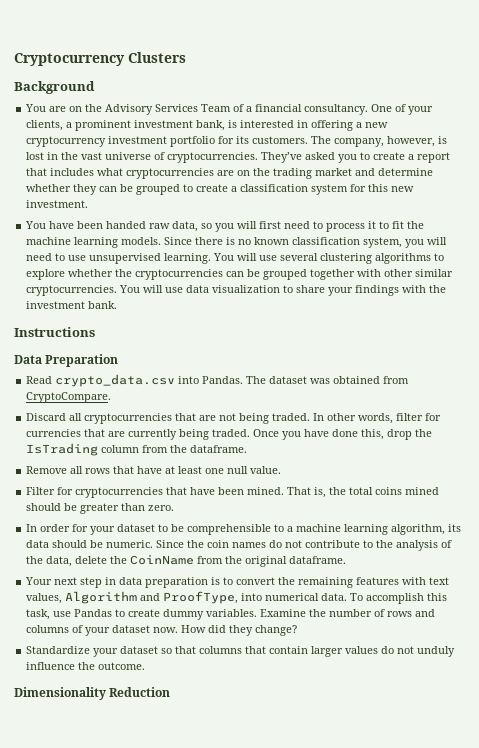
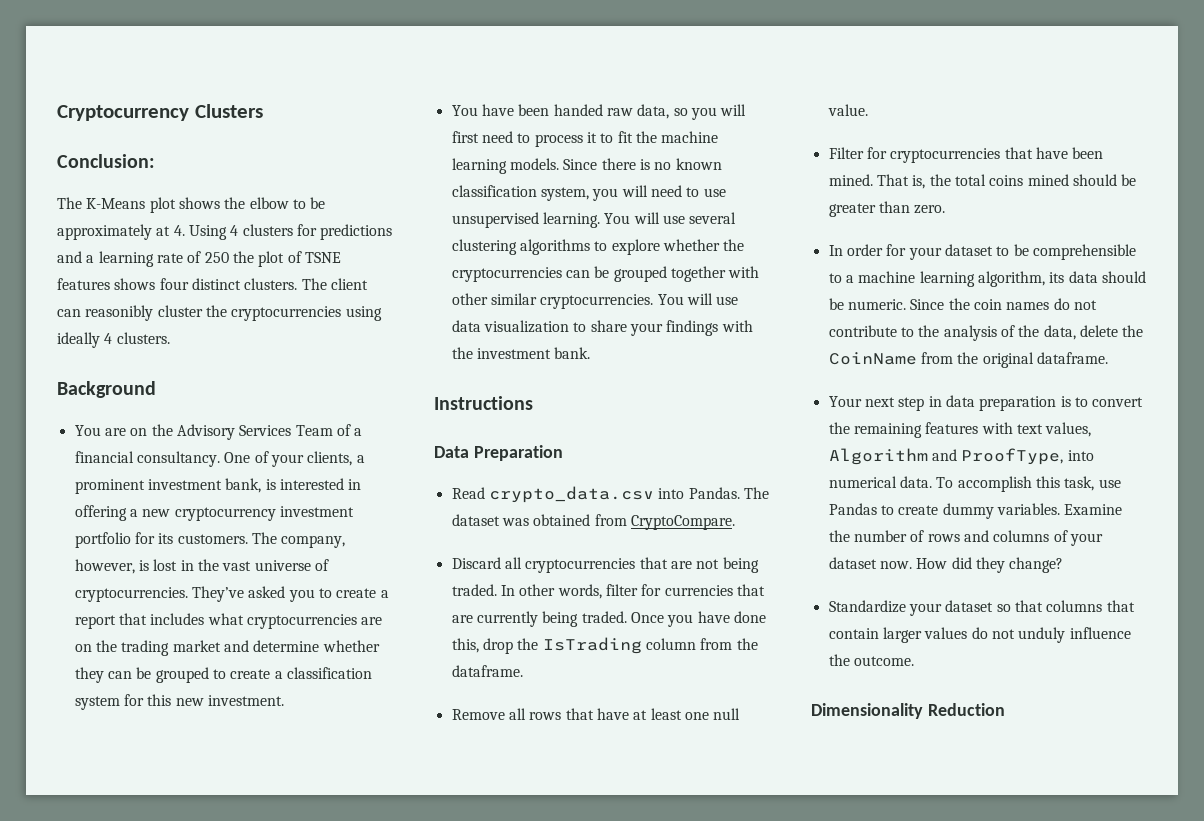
(186, 57) none -> [57,154,155,168] [57,197,326,213] [57,224,393,240] [57,251,341,267] [57,278,368,290] [57,305,382,321] [57,332,170,348] // Conclusion: // The K-Means plot shows the elbow to be approximately at 4. Using 4 clusters for predictions and a learning rate of 250 the plot of TSNE features shows four distinct clusters. The client can reasonibly cluster the cryptocurrencies using ideally 4 clusters.

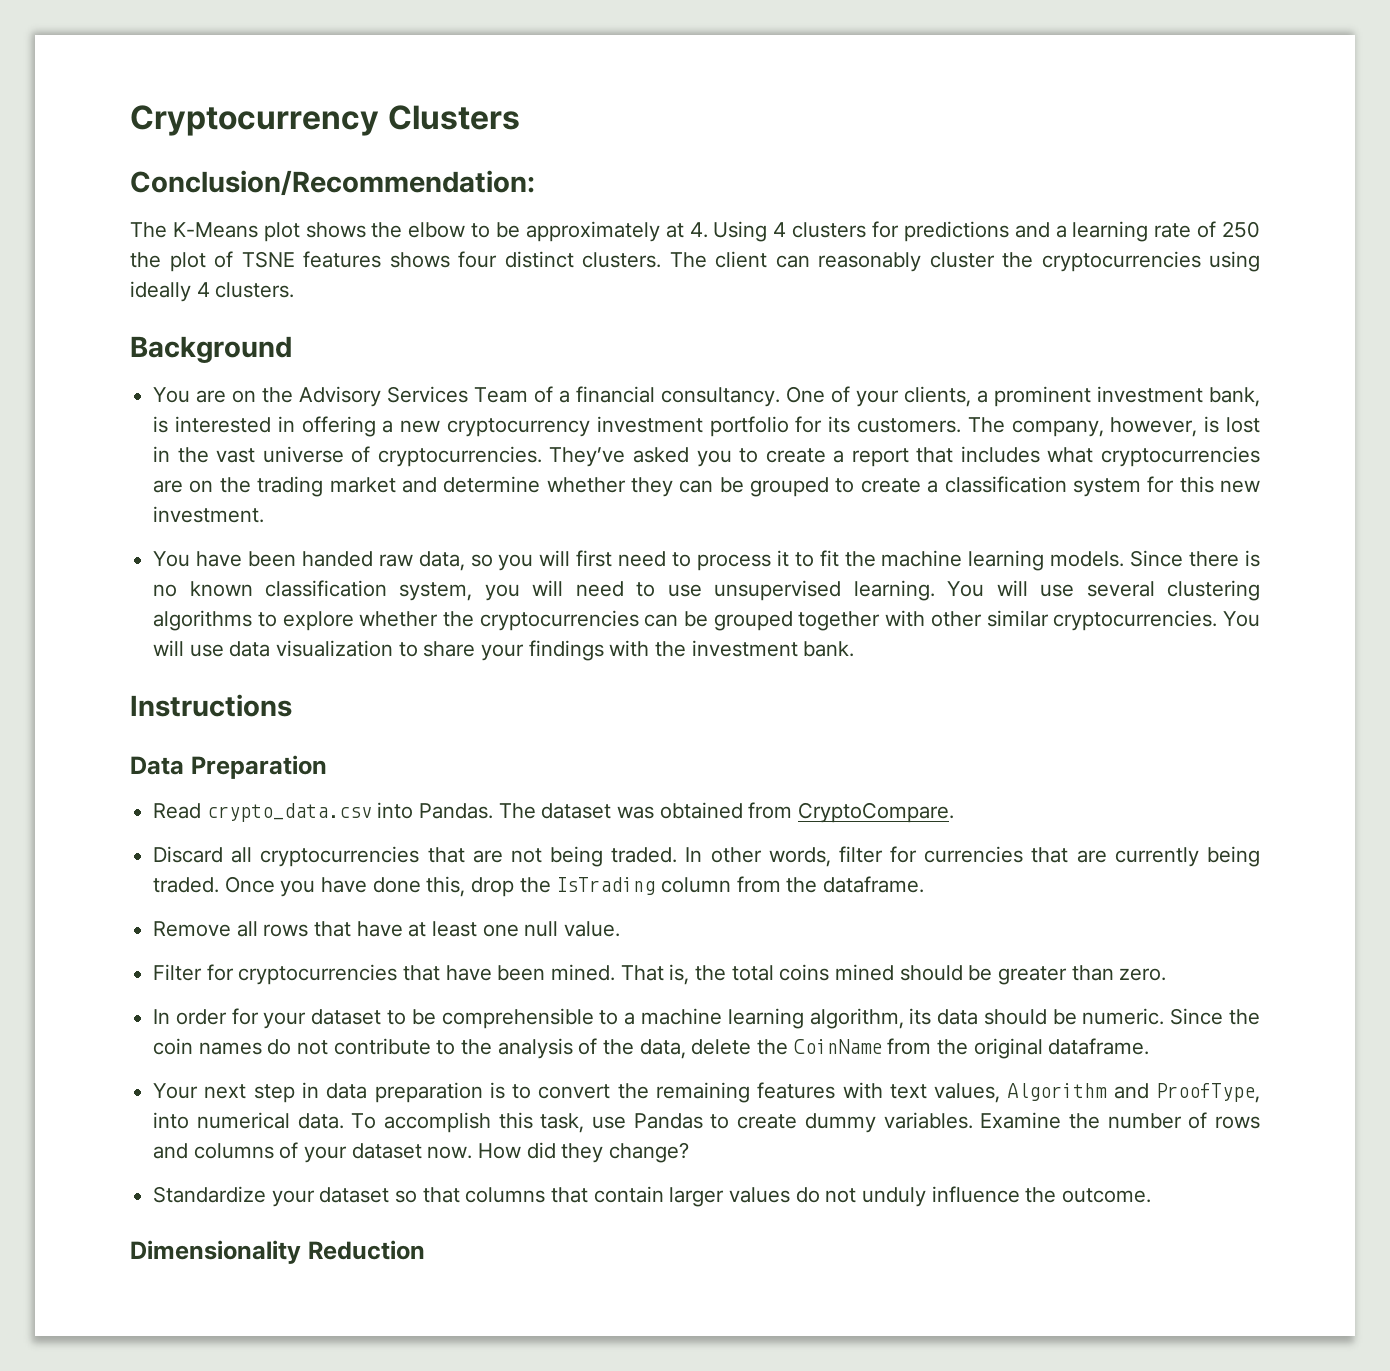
[57,154,155,168] Conclusion: -> [130,170,535,196] Conclusion/Recommendation:
[85,305,154,321] reasonibly -> [818,252,921,272] reasonably

